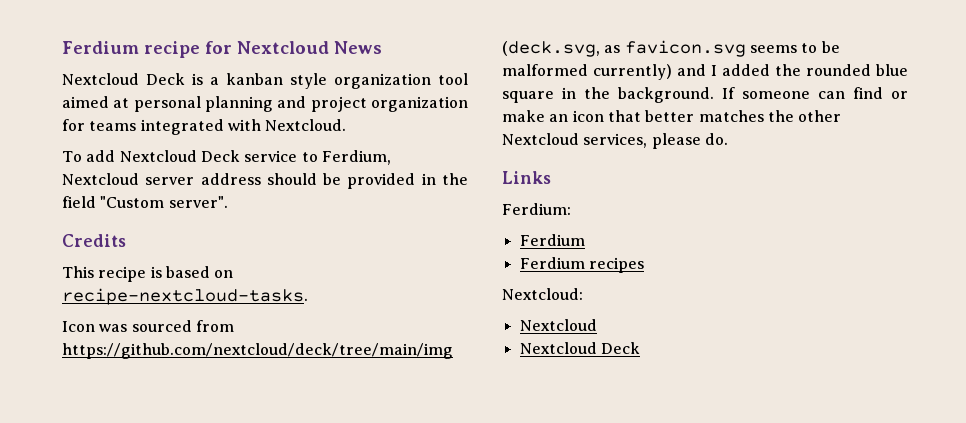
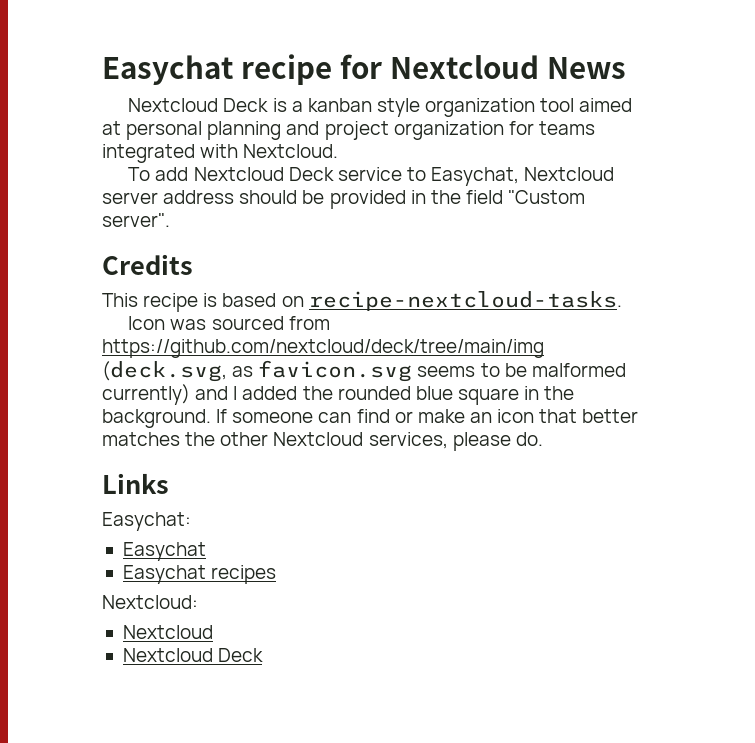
[62,41,139,54] Ferdium -> [102,55,233,85] Easychat
[321,150,391,165] Ferdium, -> [431,167,520,186] Easychat,
[502,203,571,215] [519,234,585,246] [519,257,585,269] Ferdium: // Ferdium // Ferdium -> [102,512,191,531] [122,542,206,561] [122,565,206,584] Easychat: // Easychat // Easychat

